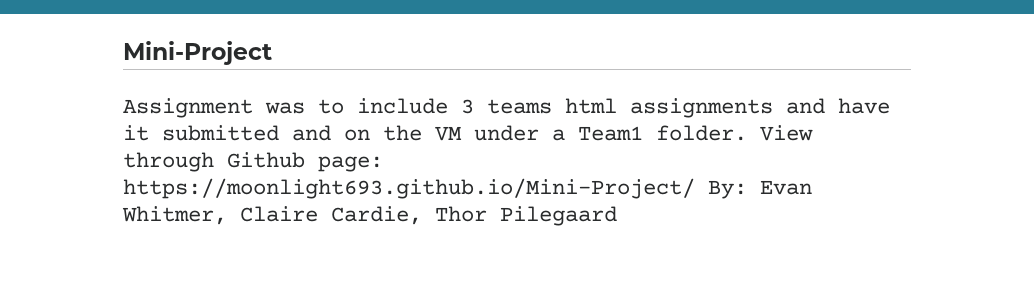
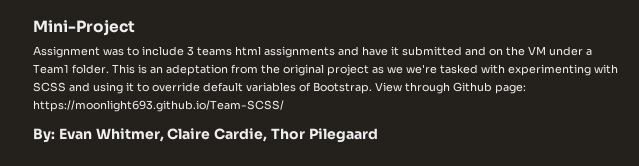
(747, 133) none -> [112,64,618,76] [33,82,372,94] This is an adeptation from the original project as we we're tasked with experimenting with SCSS and using it to override default variables of Bootstrap.
[123,178,695,199] https://moonlight693.github.io/Mini-Project/ -> [33,100,284,112] https://moonlight693.github.io/Team-SCSS/ //

